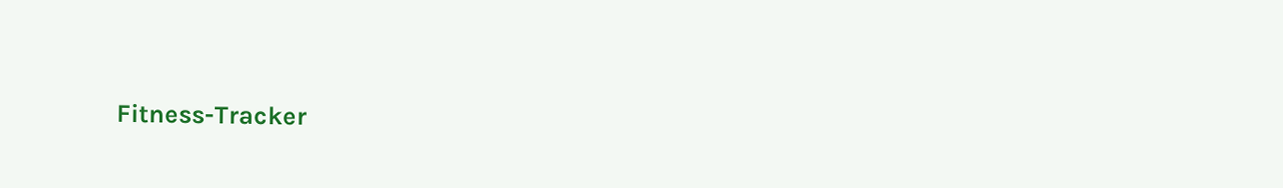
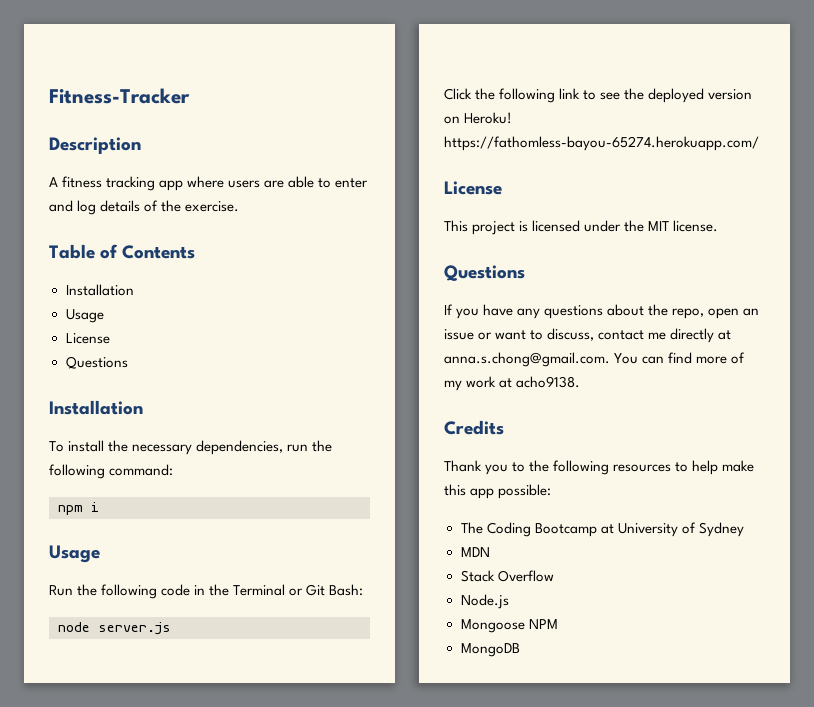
(307, 114) none -> [49,137,141,154] [49,176,369,191] [49,200,240,215] [49,244,196,259] [65,284,134,296] [65,309,104,323] [65,333,110,344] [65,356,128,369] [49,400,143,415] [49,440,333,455] [49,464,174,479] [58,502,99,515] [49,545,100,563] [49,584,364,599] [58,622,171,635] [444,88,753,103] [444,112,513,124] [444,136,759,151] [444,181,502,195] [444,220,719,235] [444,265,525,281] [444,304,760,319] [444,328,732,343] [444,352,746,367] [444,376,581,391] [444,420,504,435] [444,460,755,475] [444,484,552,499] [460,522,744,537] [460,547,490,557] [460,570,554,582] [460,594,509,609] [460,619,558,633] [460,643,520,657] // Description // A fitness tracking app where users are able to enter and log details of the exercise. // Table of Contents // Installation // Usage // License // Questions // Installation // To install the necessary dependencies, run the following command: // npm i // Usage // Run the following code in the Terminal or Git Bash: // node server.js // Click the following link to see the deployed version on Heroku! https://fathomless-bayou-65274.herokuapp.com/ // License // This project is licensed under the MIT license. // Questions // If you have any questions about the repo, open an issue or want to discuss, contact me directly at anna.s.chong@gmail.com. You can find more of my work at acho9138. // Credits // Thank you to the following resources to help make this app possible: // The Coding Bootcamp at University of Sydney // MDN // Stack Overflow // Node.js // Mongoose NPM // MongoDB

